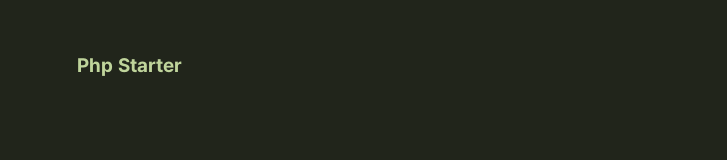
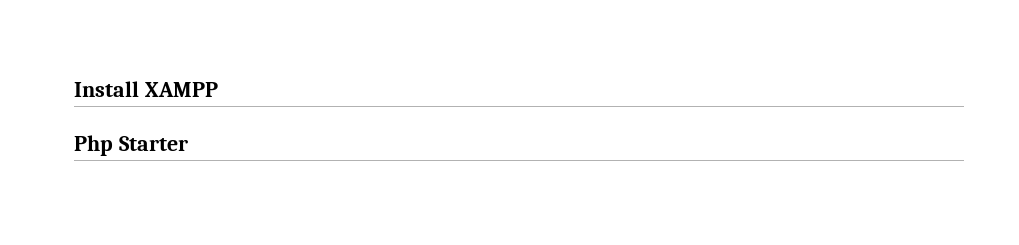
(77, 67) none -> [74,81,218,97] Install XAMPP //

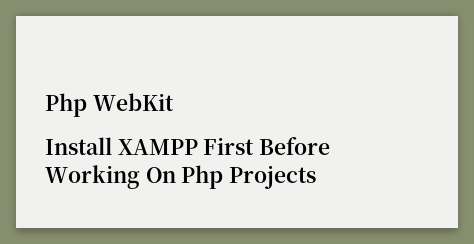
(74, 89) none -> [45,93,174,117] Php WebKit //
[74,135,188,156] // Php Starter -> [203,137,331,155] [45,165,317,189] First Before Working On Php Projects

